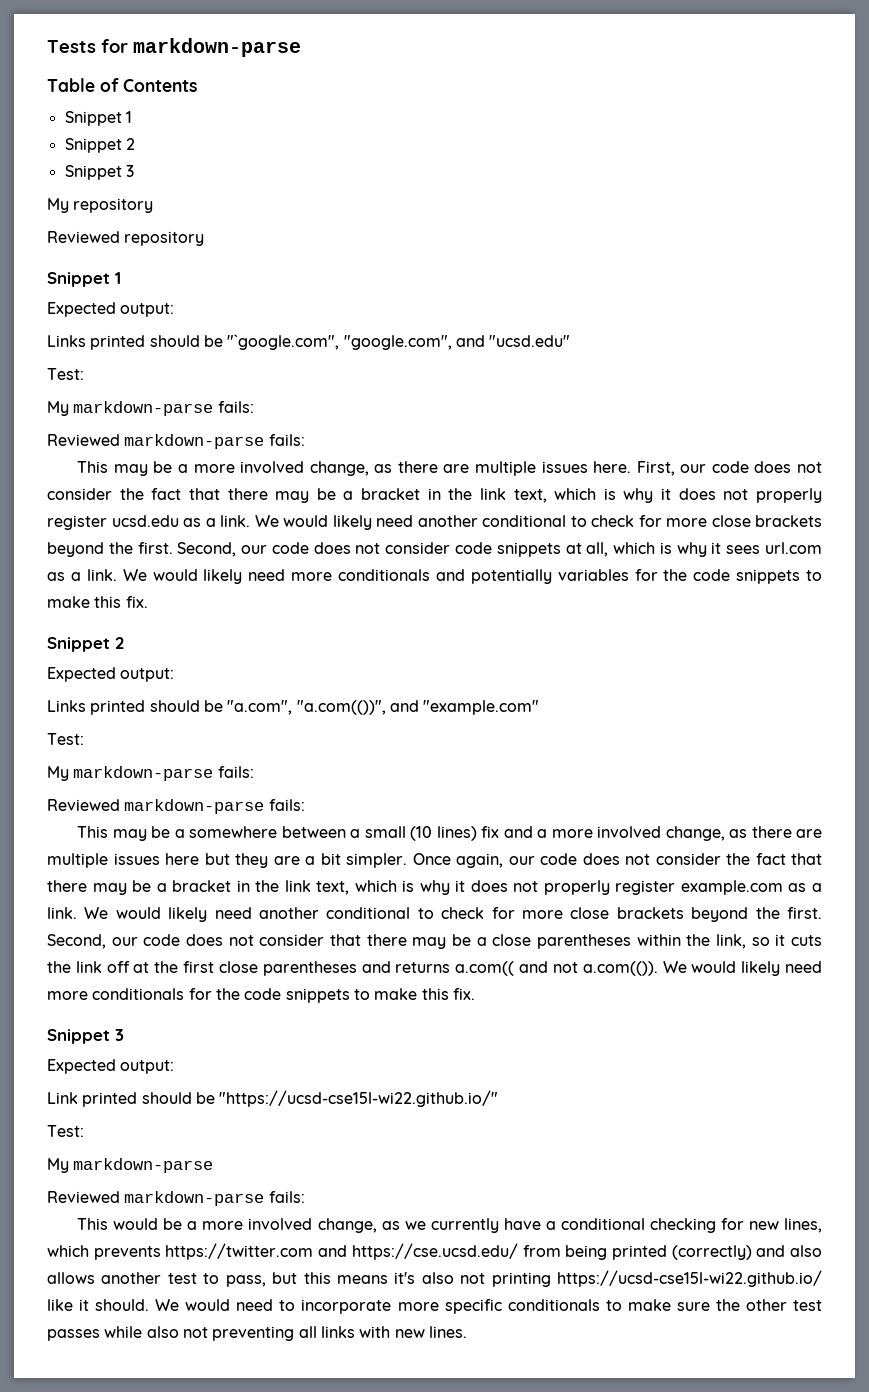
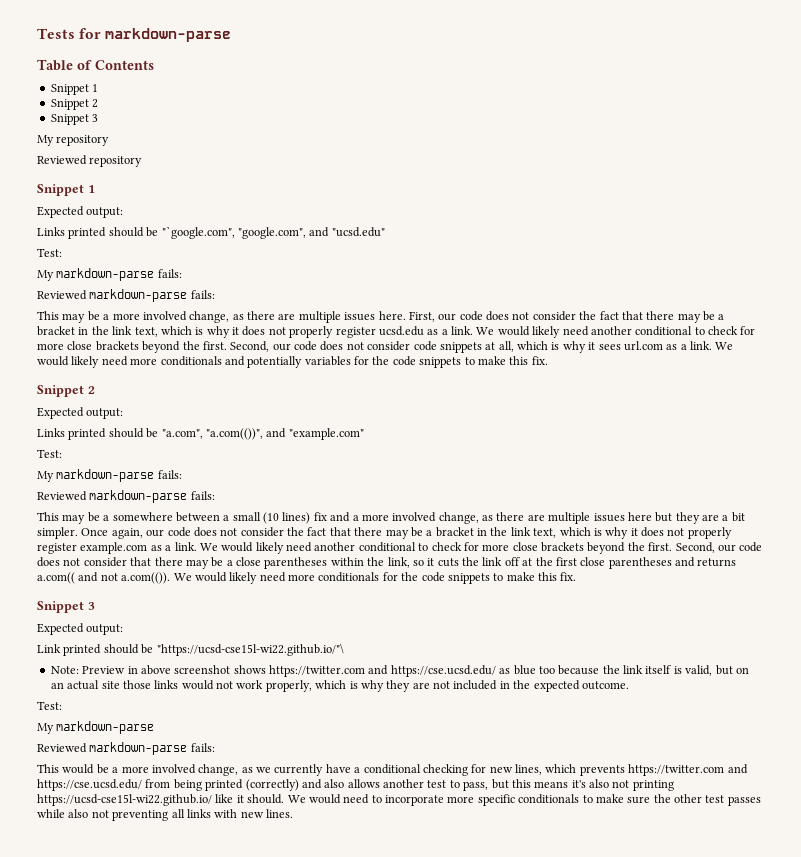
[219,1090,499,1107] "https://ucsd-cse15l-wi22.github.io/" -> [156,643,344,656] [50,665,749,677] [50,680,629,692] "https://ucsd-cse15l-wi22.github.io/"\ // Note: Preview in above screenshot shows https://twitter.com and https://cse.ucsd.edu/ as blue too because the link itself is valid, but on an actual site those links would not work properly, which is why they are not included in the expected outcome.

